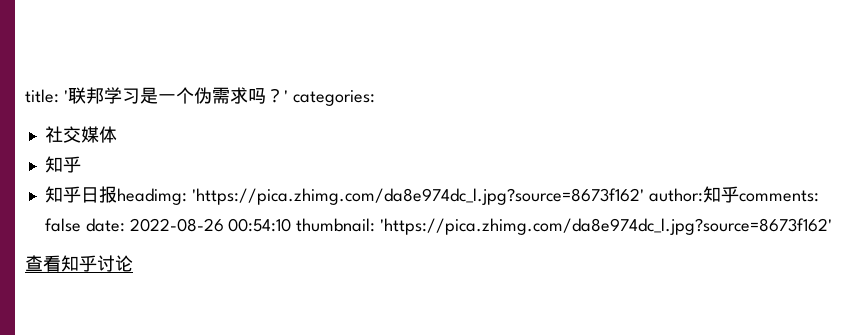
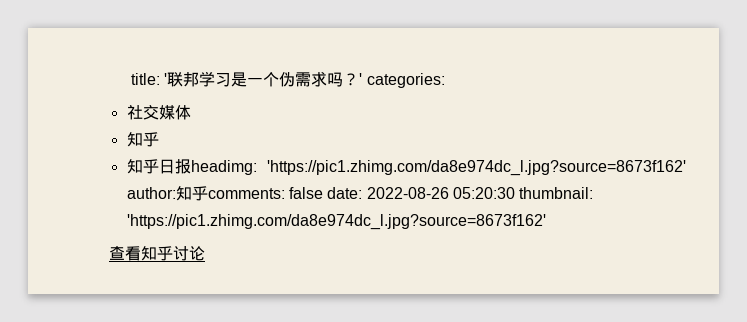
[191,188,644,205] 'https://pica.zhimg.com/da8e974dc_l.jpg?source=8673f162' -> [267,160,686,176] 'https://pic1.zhimg.com/da8e974dc_l.jpg?source=8673f162'
[228,218,833,235] 00:54:10 thumbnail: 'https://pica.zhimg.com/da8e974dc_l.jpg?source=8673f162' -> [452,187,594,199] [126,214,546,230] 05:20:30 thumbnail: 'https://pic1.zhimg.com/da8e974dc_l.jpg?source=8673f162'

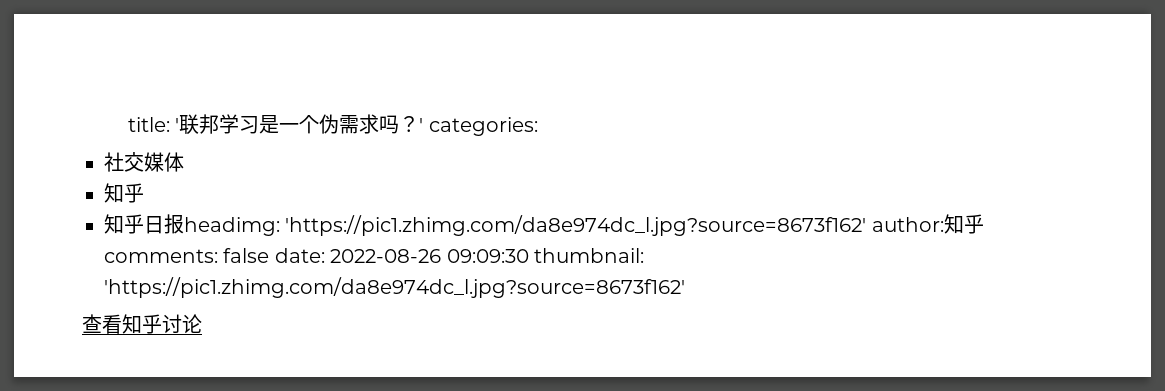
[452,187,515,199] 05:20:30 -> [446,249,529,263] 09:09:30

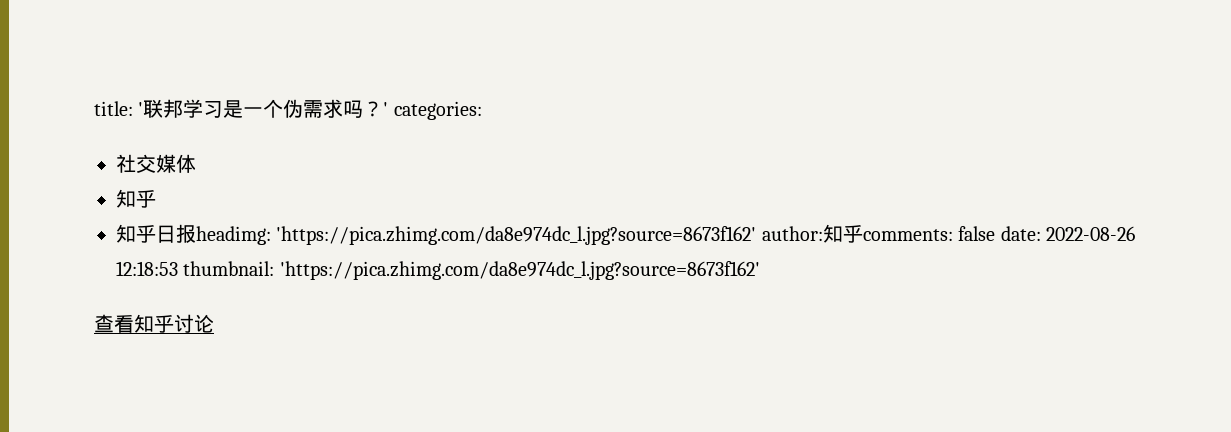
[285,215,867,236] 'https://pic1.zhimg.com/da8e974dc_l.jpg?source=8673f162' -> [276,226,757,245] 'https://pica.zhimg.com/da8e974dc_l.jpg?source=8673f162'
[446,248,644,263] [104,277,685,298] 09:09:30 thumbnail: 'https://pic1.zhimg.com/da8e974dc_l.jpg?source=8673f162' -> [116,261,760,280] 12:18:53 thumbnail: 'https://pica.zhimg.com/da8e974dc_l.jpg?source=8673f162'

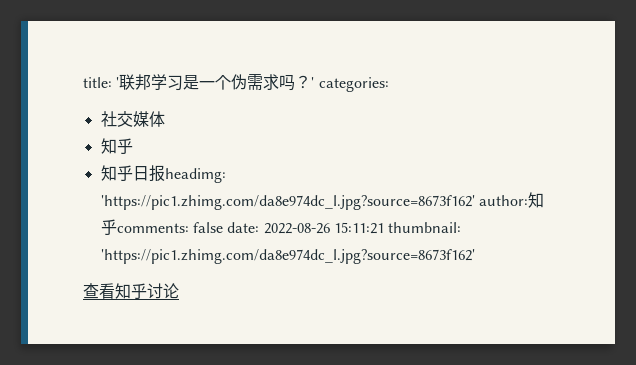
[276,226,757,245] 'https://pica.zhimg.com/da8e974dc_l.jpg?source=8673f162' -> [100,195,475,210] 'https://pic1.zhimg.com/da8e974dc_l.jpg?source=8673f162'
[116,261,760,280] 12:18:53 thumbnail: 'https://pica.zhimg.com/da8e974dc_l.jpg?source=8673f162' -> [333,222,462,234] [100,249,475,264] 15:11:21 thumbnail: 'https://pic1.zhimg.com/da8e974dc_l.jpg?source=8673f162'

